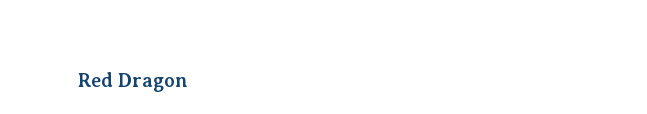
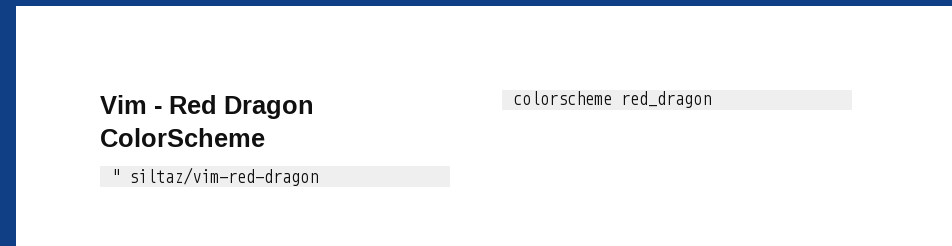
[78,72,189,92] Red Dragon -> [100,95,314,119] [100,128,265,147] [111,167,319,186] [513,91,712,108] Vim - Red Dragon ColorScheme // " siltaz/vim-red-dragon // colorscheme red_dragon

